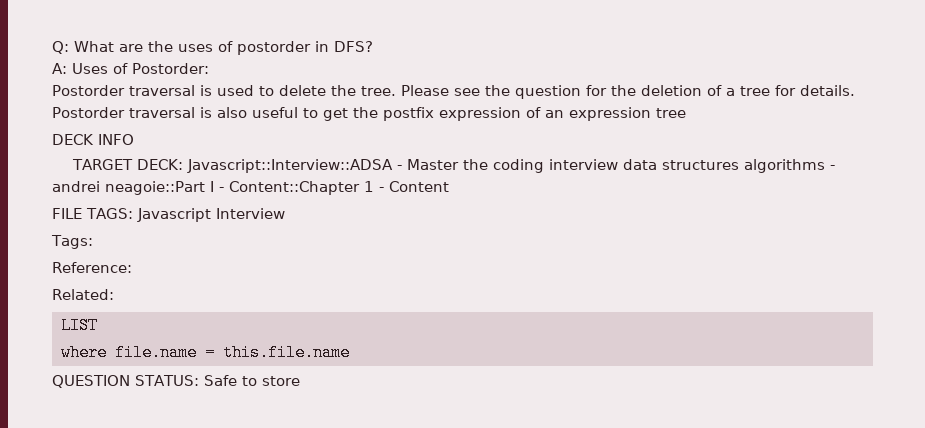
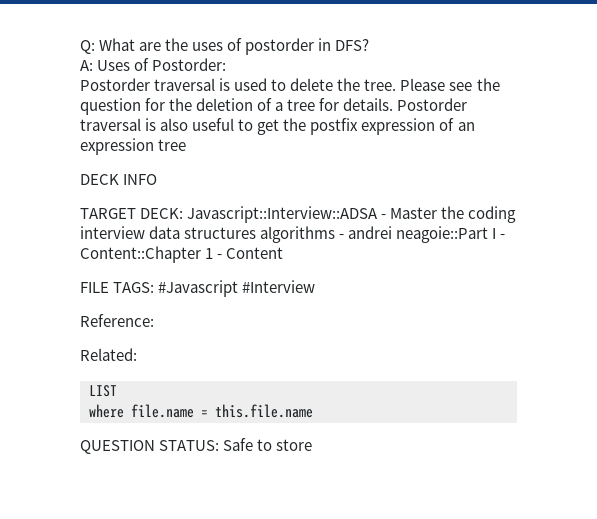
[136,208,285,222] [51,235,93,249] Javascript Interview // Tags: -> [158,280,316,297] #Javascript #Interview

